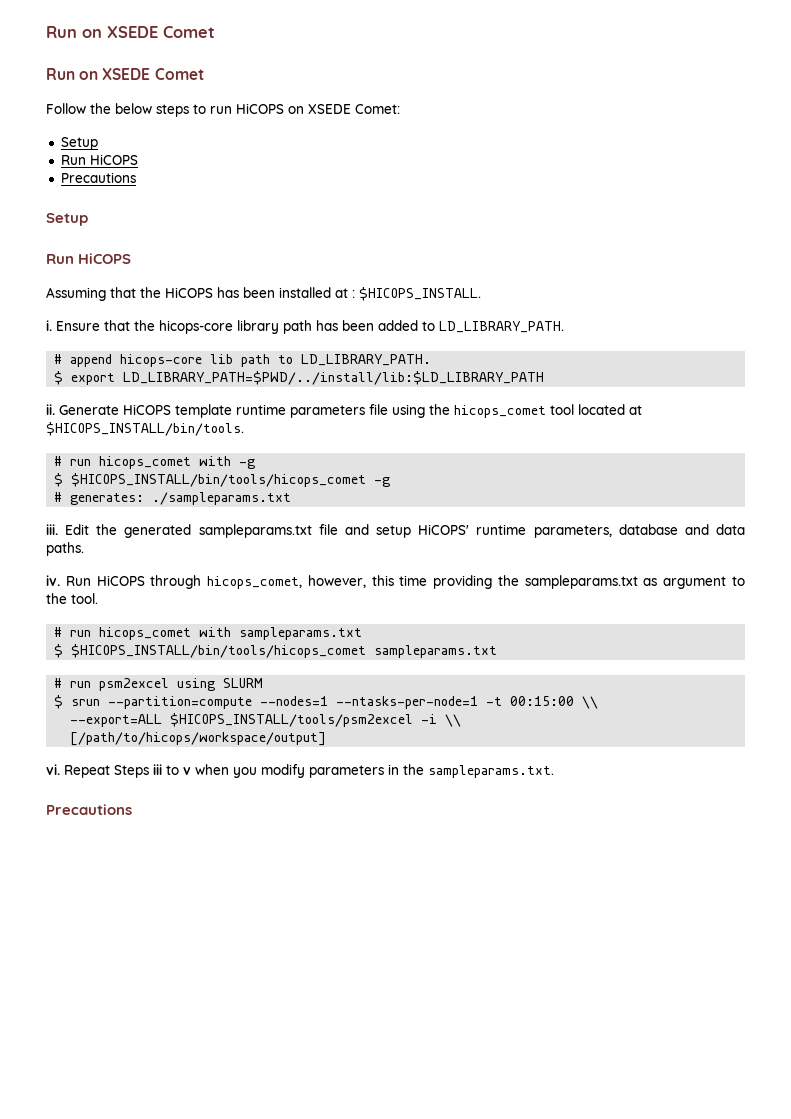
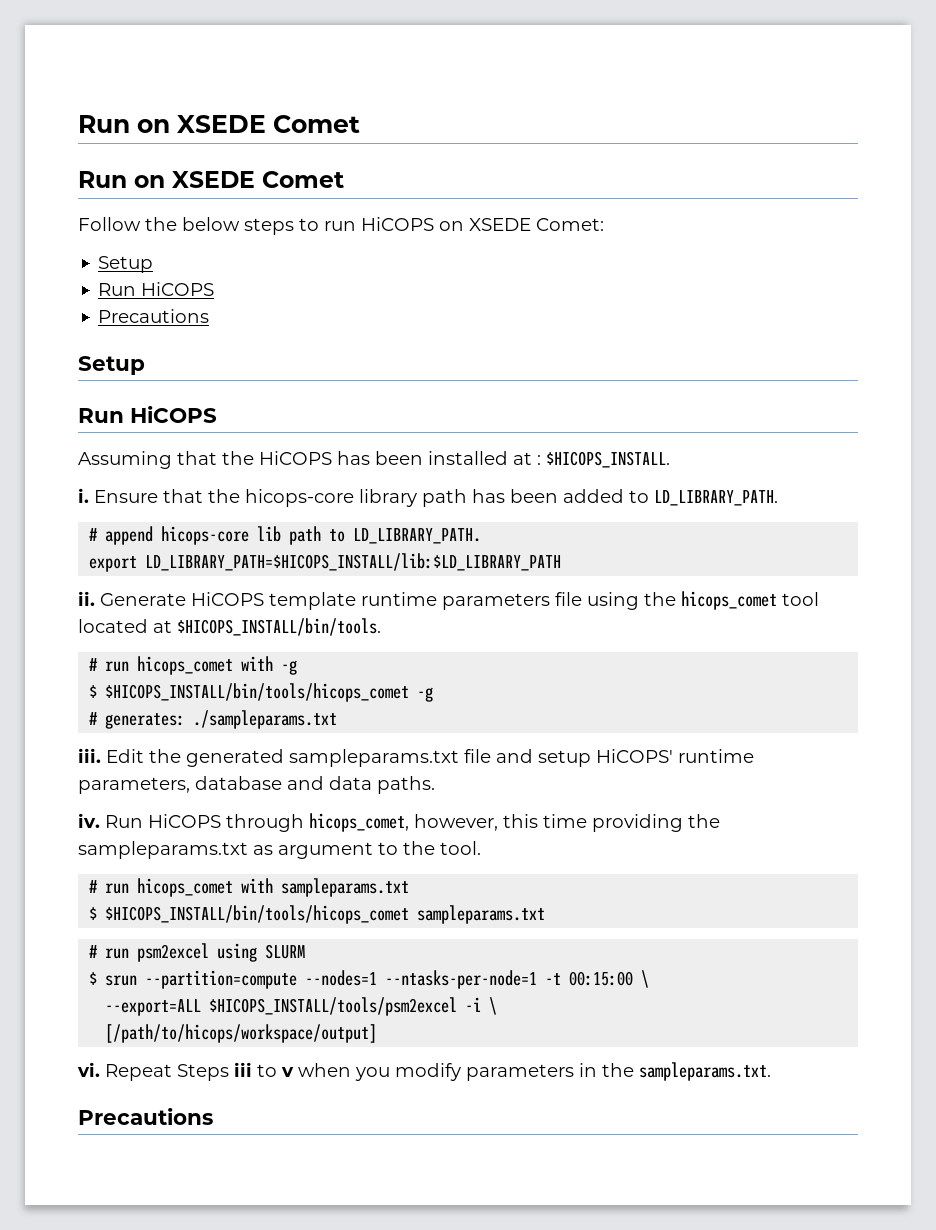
[54,371,545,385] $ export LD_LIBRARY_PATH=$PWD/../install/lib:$LD_LIBRARY_PATH -> [89,553,562,572] export LD_LIBRARY_PATH=$HICOPS_INSTALL/lib:$LD_LIBRARY_PATH
[582,696,599,709] \\ -> [641,970,650,988] \
[445,714,462,727] \\ -> [489,997,498,1015] \

